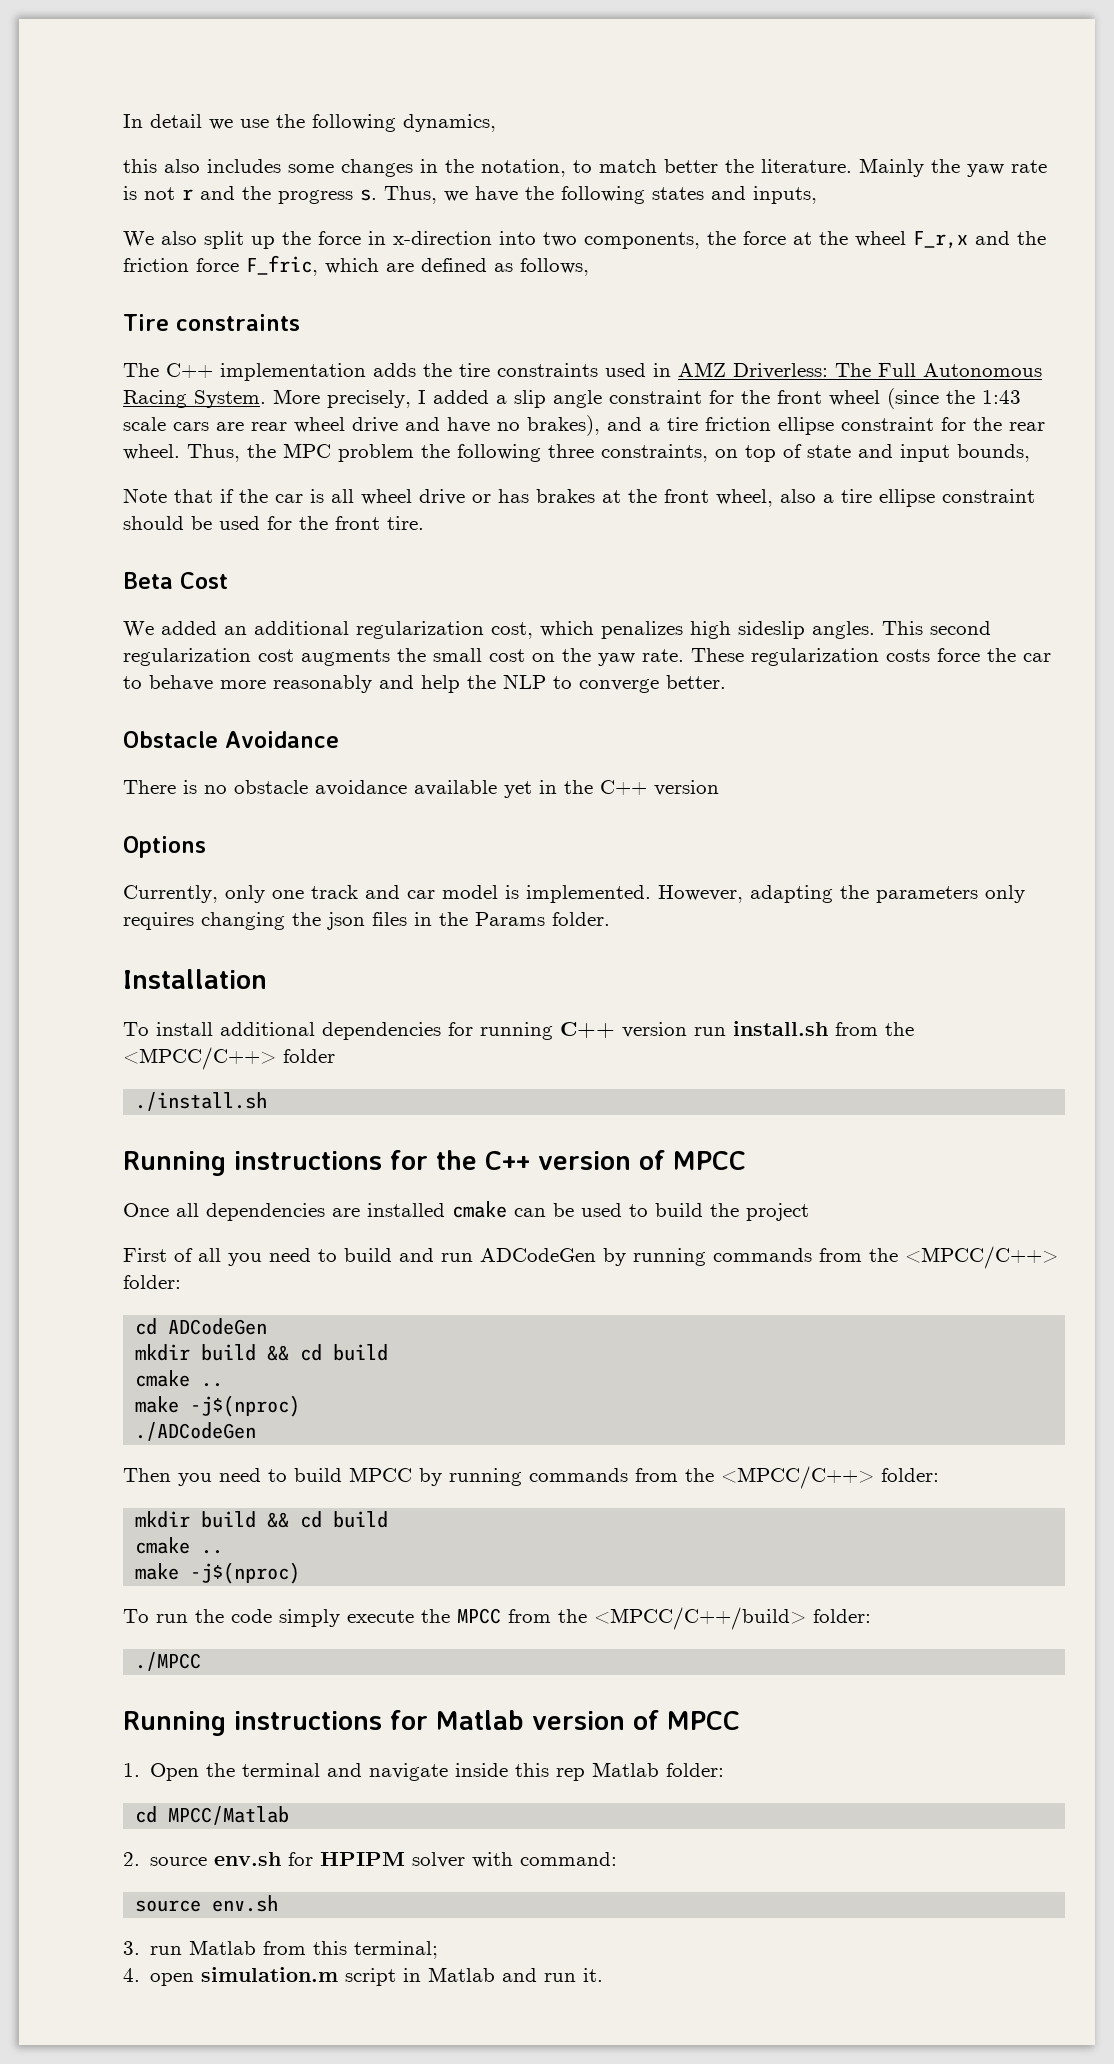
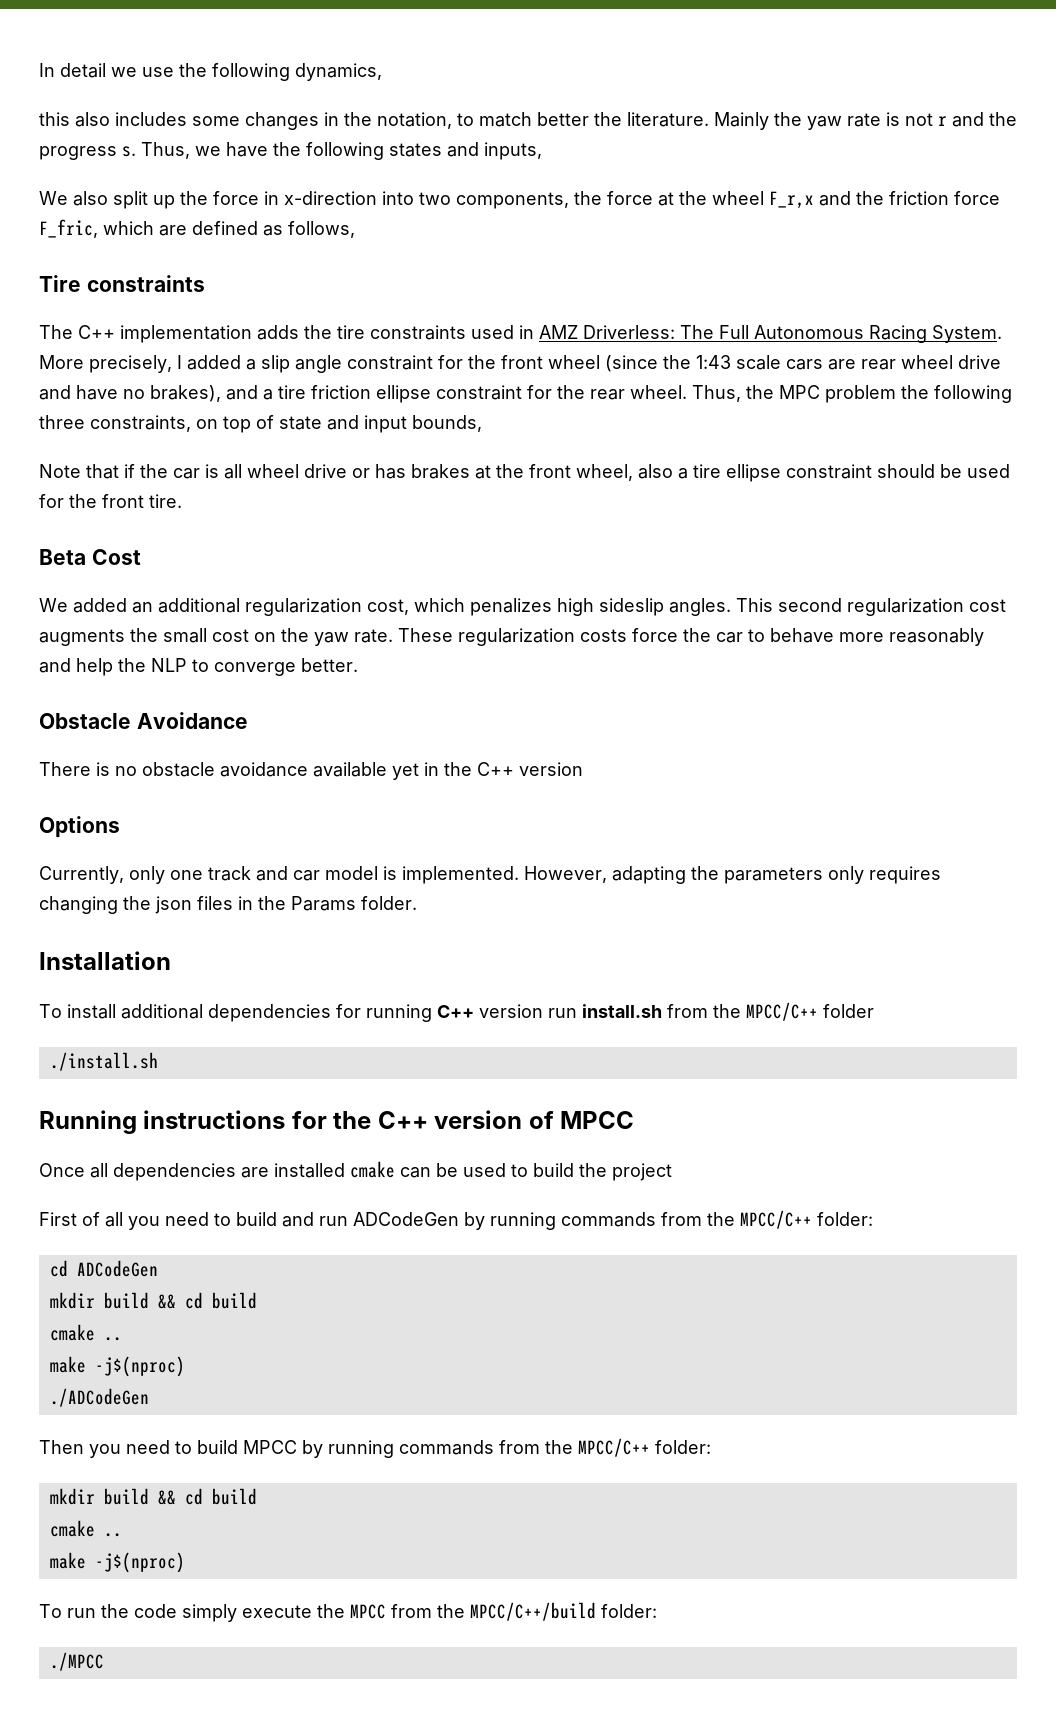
[123,1047,276,1070] <MPCC/C++> -> [746,1002,818,1021] MPCC/C++
[905,1246,1058,1269] <MPCC/C++> -> [740,1210,812,1229] MPCC/C++
[721,1466,874,1489] <MPCC/C++> -> [578,1438,650,1457] MPCC/C++
[594,1607,806,1630] <MPCC/C++/build> -> [470,1602,596,1621] MPCC/C++/build
[123,1710,740,1736] [123,1762,725,1781] [135,1806,290,1825] [123,1852,618,1868] [135,1895,279,1912] [123,1940,439,1959] [123,1967,604,1986] // Running instructions for Matlab version of MPCC // 1. Open the terminal and navigate inside this rep Matlab folder: // cd MPCC/Matlab // 2. source env.sh for HPIPM solver with command: // source env.sh // 3. run Matlab from this terminal; // 4. open simulation.m script in Matlab and run it. -> (104, 1661) none

